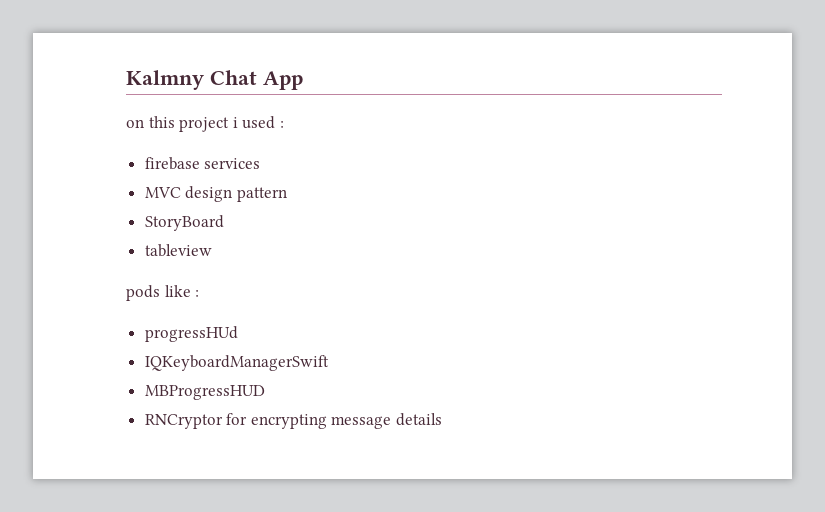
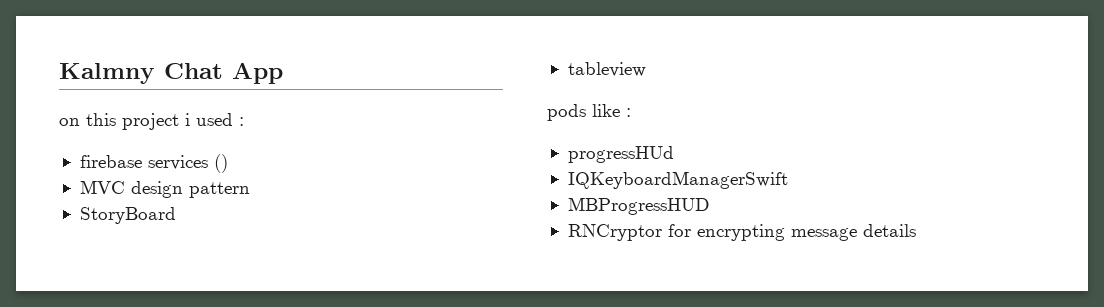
(261, 163) none -> [213,154,228,173] ()

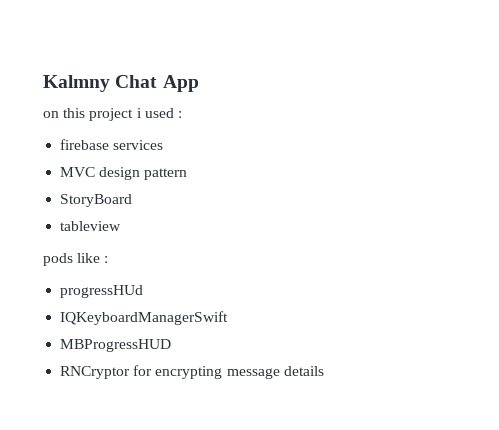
[213,154,228,173] () -> (164, 145) none

